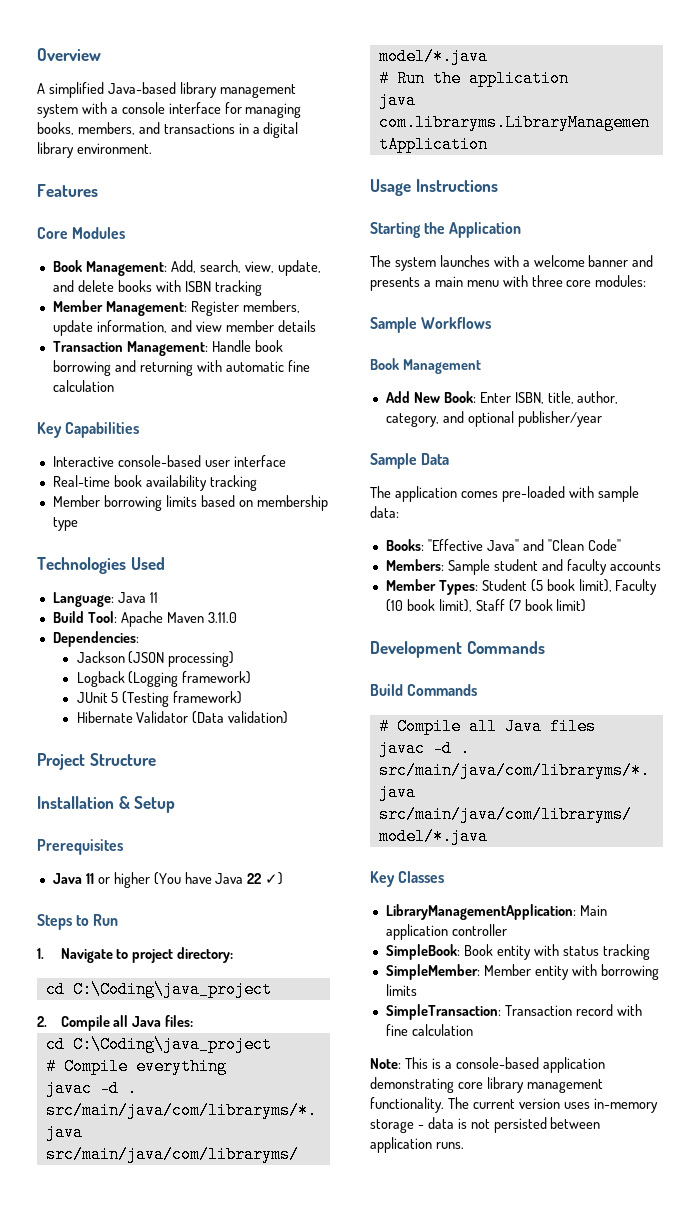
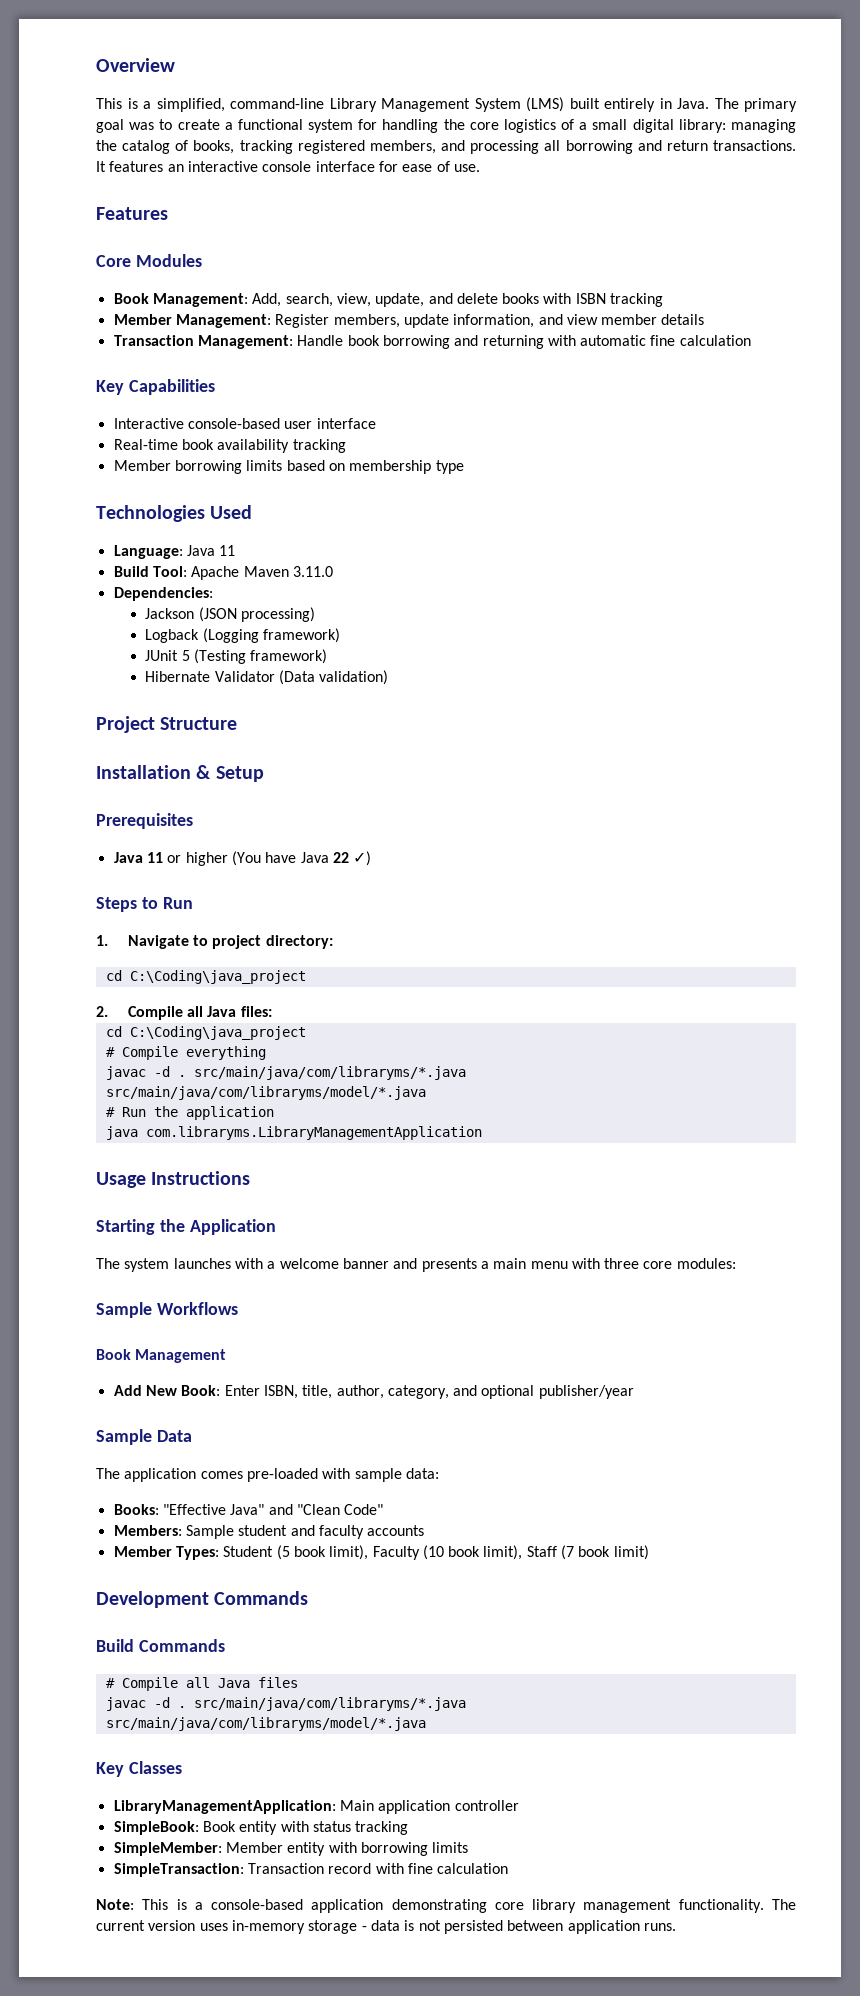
[37,82,296,98] [37,102,302,118] [37,122,299,138] [37,142,152,158] A simplified Java-based library management system with a console interface for managing books, members, and transactions in a digital library environment. -> [96,97,797,112] [96,119,796,133] [96,140,796,154] [96,161,480,172] This is a simplified, command-line Library Management System (LMS) built entirely in Java. The primary goal was to create a functional system for handling the core logistics of a small digital library: managing the catalog of books, tracking registered members, and processing all borrowing and return transactions. It features an interactive console interface for ease of use.

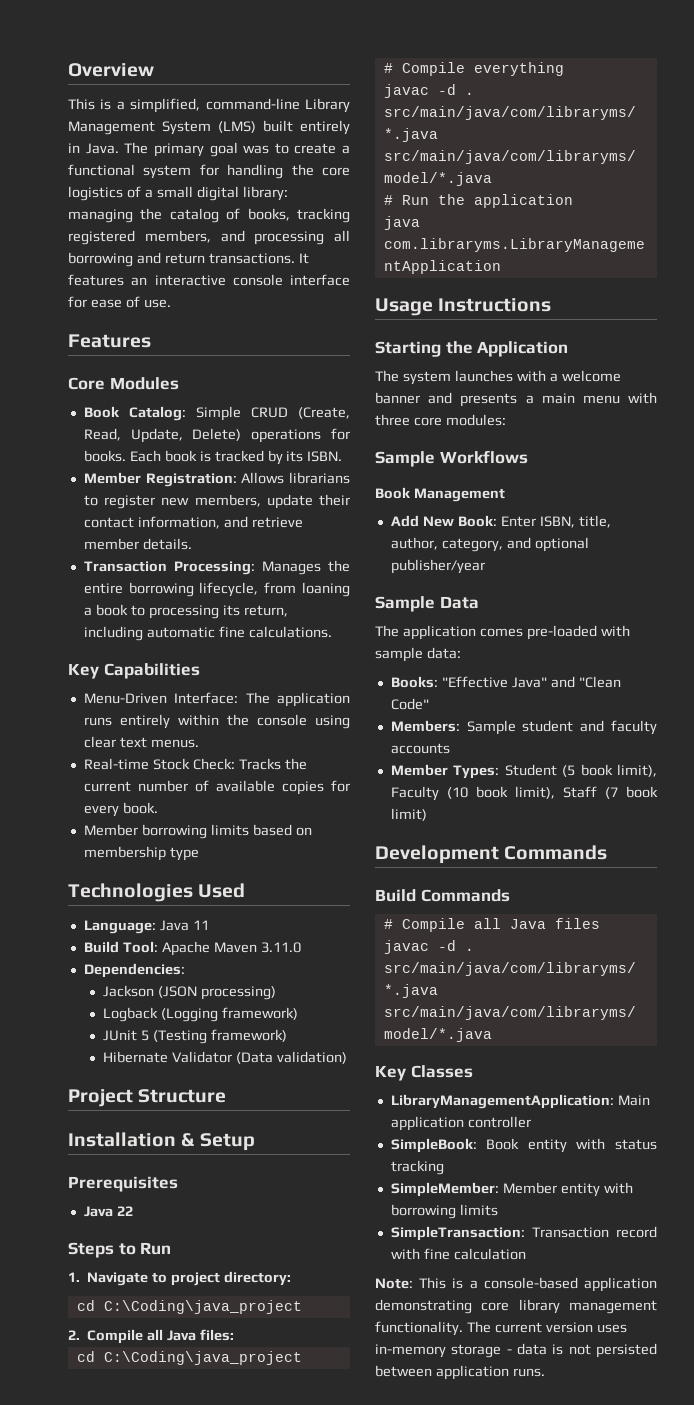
[152,293,664,307] [113,314,705,328] [113,335,576,349] Management: Add, search, view, update, and delete books with ISBN tracking // Member Management: Register members, update information, and view member details // Transaction Management: Handle book borrowing and returning with -> [128,406,350,421] [83,428,350,443] [83,450,343,465] [83,472,350,487] [83,494,351,509] [83,516,303,529] [83,538,192,550] [83,560,350,575] [83,582,350,597] [83,604,288,619] [83,626,143,641] Catalog: Simple CRUD (Create, Read, Update, Delete) operations for books. Each book is tracked by its ISBN. // Member Registration: Allows librarians to register new members, update their contact information, and retrieve member details. // Transaction Processing: Manages the entire borrowing lifecycle, from loaning a book to processing its return, including
[679,335,751,346] calculation -> [248,626,332,638] calculations.
[113,418,376,429] [113,439,346,453] Interactive console-based user interface // Real-time book availability tracking -> [83,692,350,707] [83,714,350,729] [83,736,199,748] [83,758,307,770] [83,780,350,795] [83,802,158,817] Menu-Driven Interface: The application runs entirely within the console using clear text menus. // Real-time Stock Check: Tracks the current number of available copies for every book.
[146,851,329,866] 11 or higher (You have Java -> (113, 1211) none
[353,851,372,866] ✓) -> (133, 1211) none

